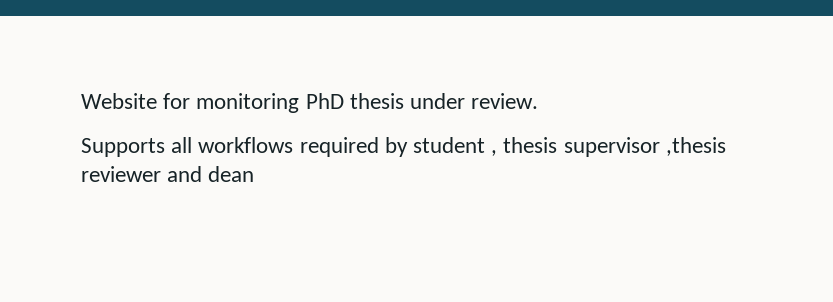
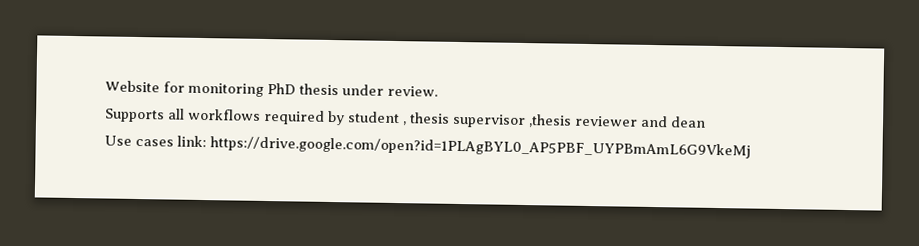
(255, 174) none -> [104,135,751,159] // Use cases link: https://drive.google.com/open?id=1PLAgBYL0_AP5PBF_UYPBmAmL6G9VkeMj

